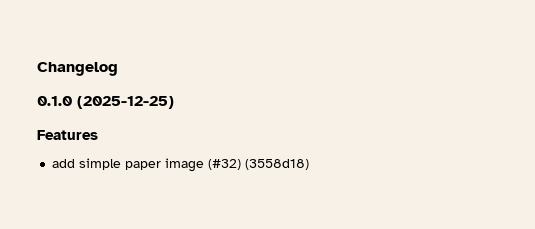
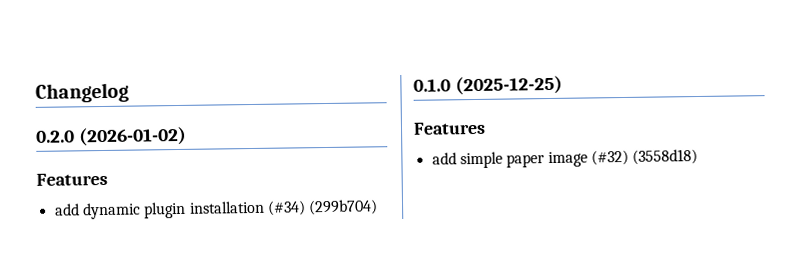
(118, 69) none -> [36,126,187,147] [36,172,108,186] [53,199,379,220] // 0.2.0 (2026-01-02) // Features // add dynamic plugin installation (#34) (299b704)

